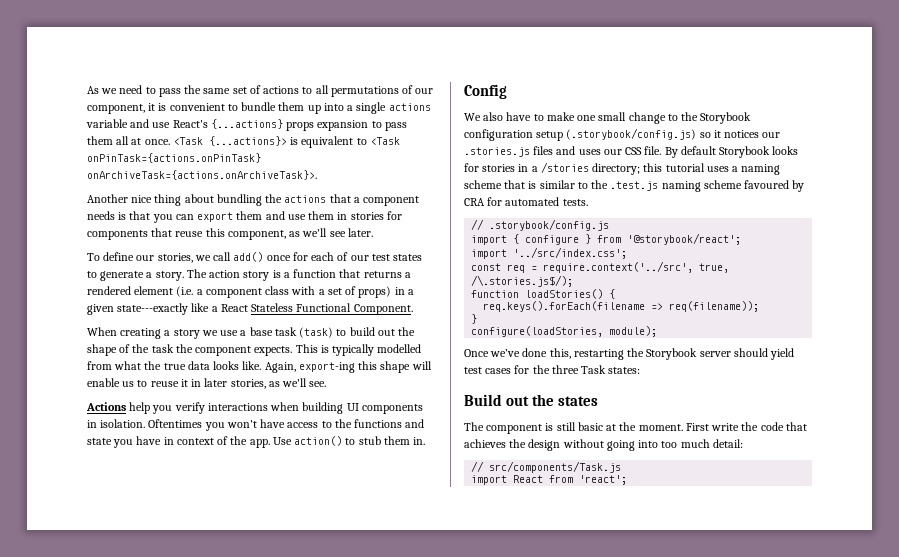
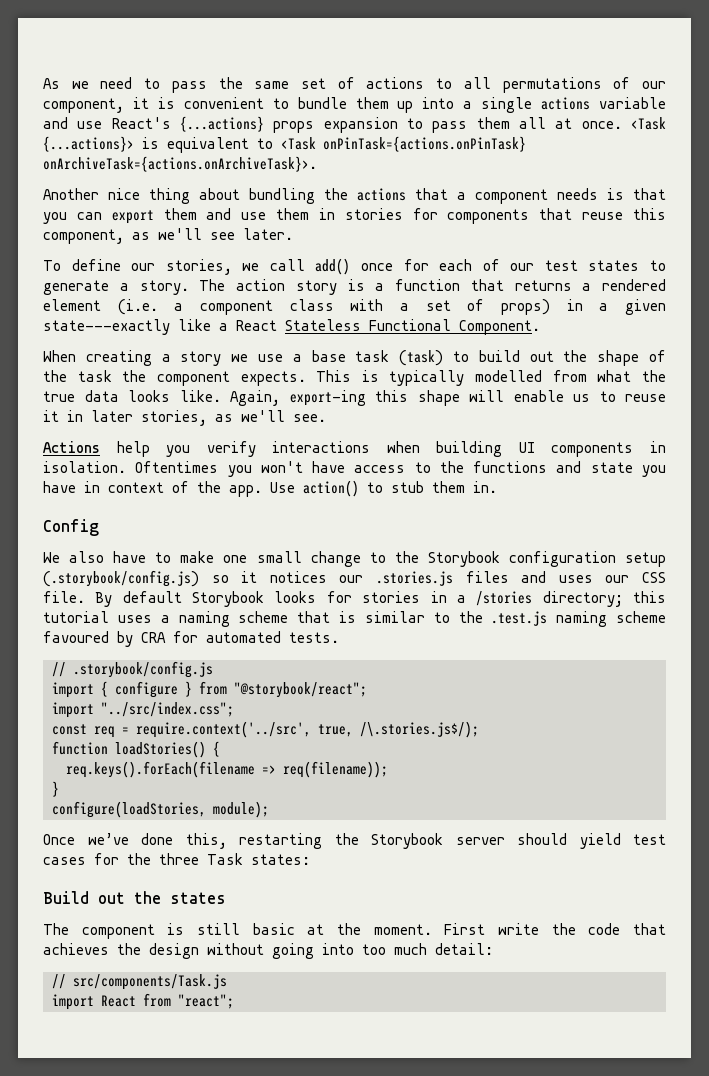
[627,233,742,245] [471,247,628,259] '@storybook/react'; // import '../src/index.css'; -> [234,682,367,698] [52,702,234,718] "@storybook/react"; // import "../src/index.css";
[579,475,628,485] 'react'; -> [178,994,234,1009] "react";

